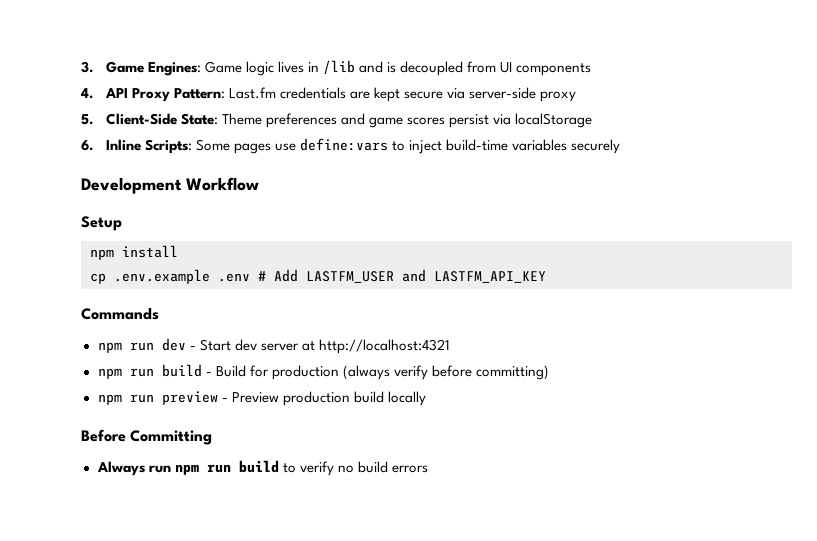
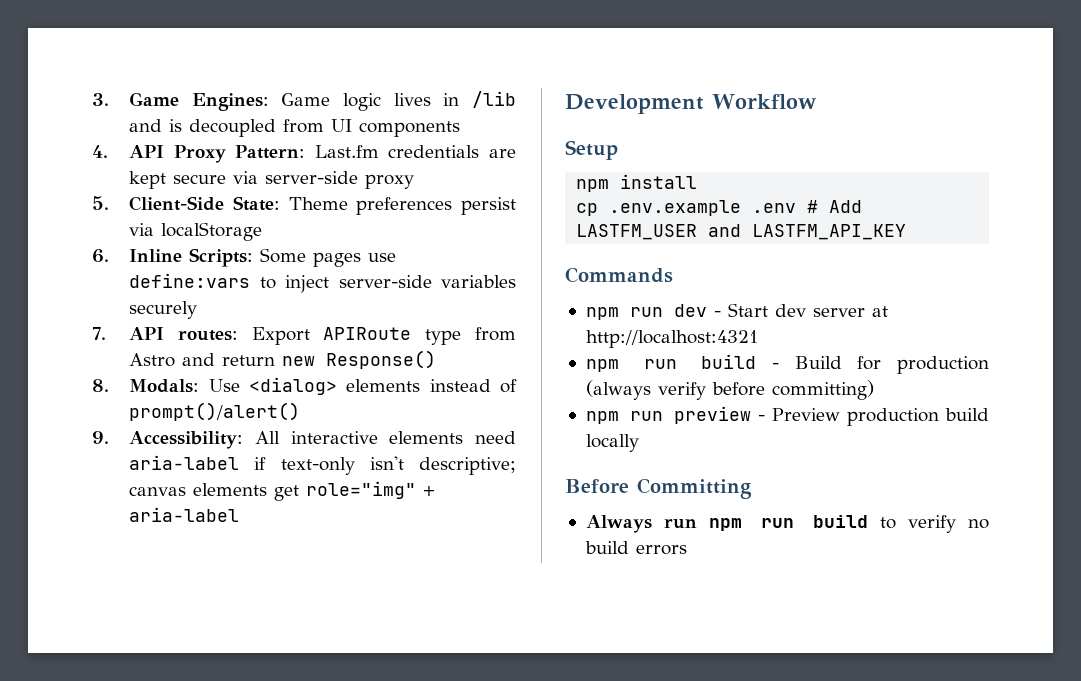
[340,113,445,128] and game scores -> (453, 206) none
[445,139,508,151] build-time -> [338,275,432,288] server-side
(621, 146) none -> [92,327,516,345] [129,350,437,369] [92,377,517,395] [129,402,301,421] [92,431,516,449] [129,455,516,475] [129,481,436,501] [129,507,240,522] // 7. API routes: Export APIRoute type from Astro and return new Response() // 8. Modals: Use <dialog> elements instead of prompt()/alert() // 9. Accessibility: All interactive elements need aria-label if text-only isn't descriptive; canvas elements get role="img" + aria-label

